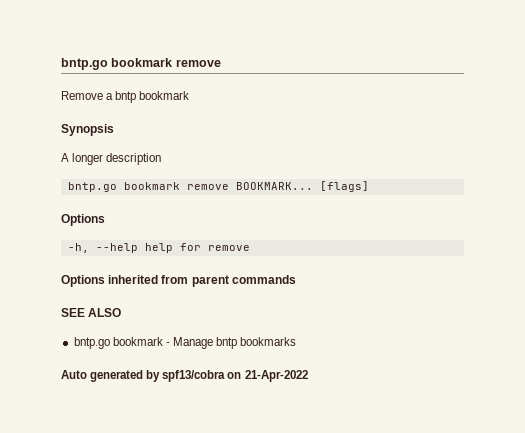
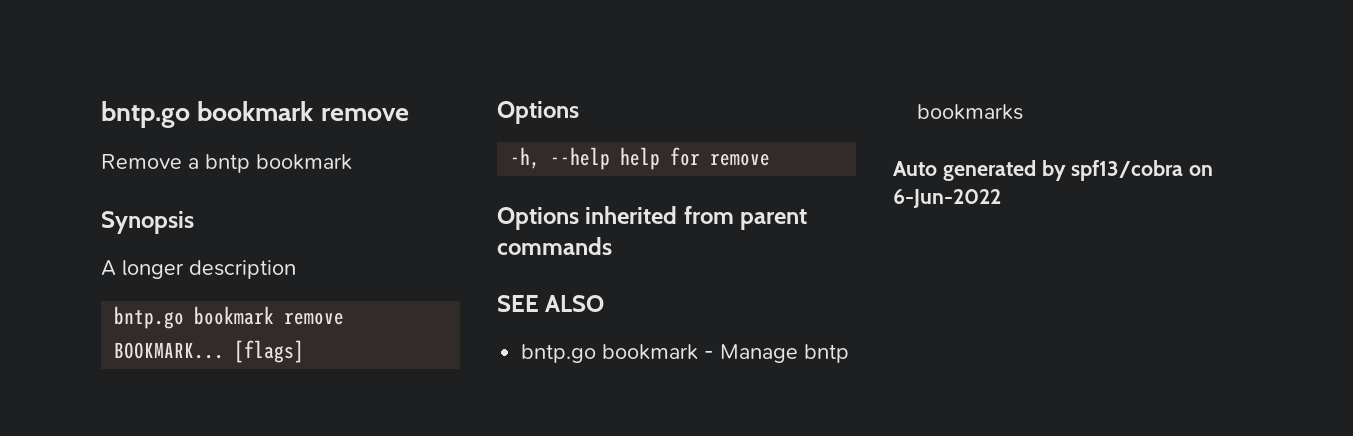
[244,370,308,382] 21-Apr-2022 -> [893,189,1001,208] 6-Jun-2022

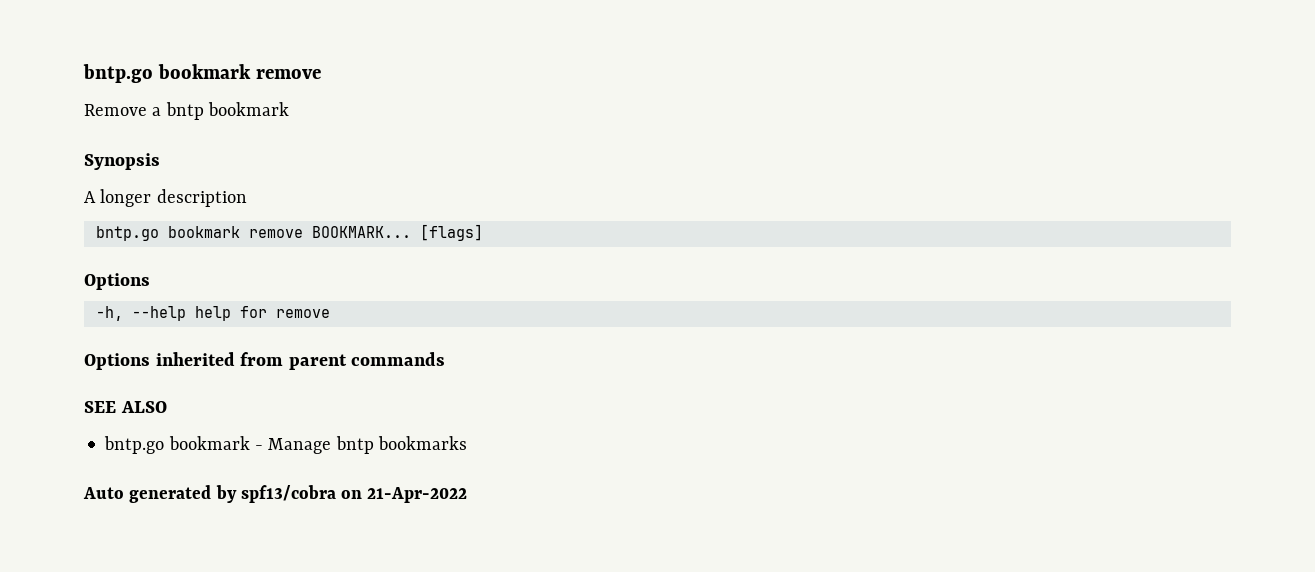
[893,189,1001,208] 6-Jun-2022 -> [367,487,468,503] 21-Apr-2022

